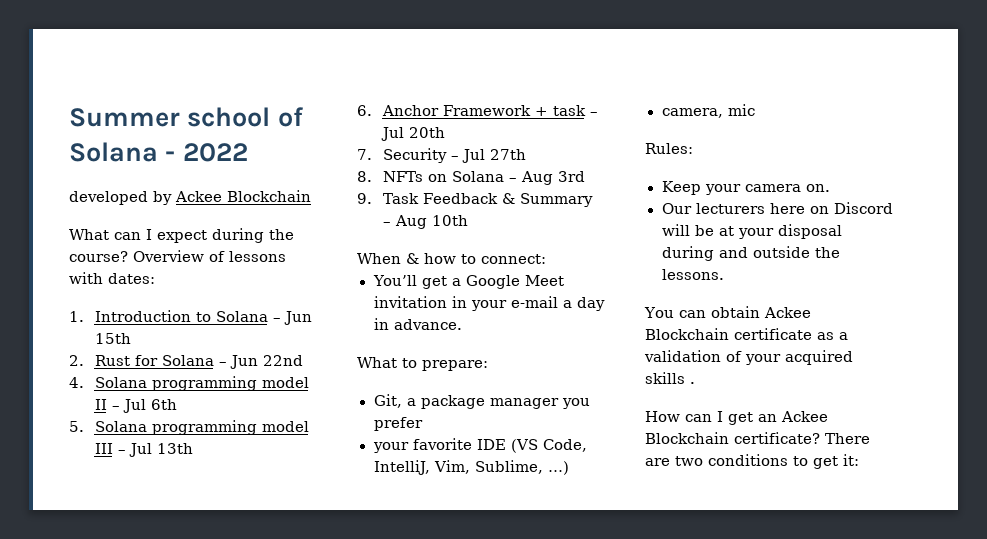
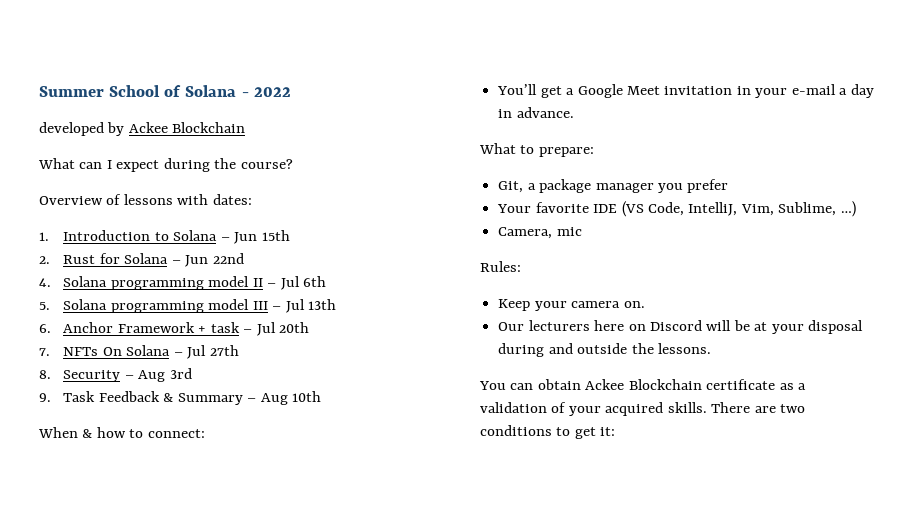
[187,107,271,127] school -> [109,85,161,97] School
(128, 256) none -> (293, 164) //
[382,148,447,163] Security -> [63,345,171,356] NFTs On Solana
[382,171,505,182] NFTs on Solana -> [63,370,121,382] Security
[372,442,409,453] your -> [497,204,532,213] Your
[661,108,723,118] camera, -> [498,227,553,239] Camera,
[645,372,695,384] [645,411,828,425] [645,432,820,444] skills . // How can I get an Ackee Blockchain certificate? -> [667,402,707,413] skills.

